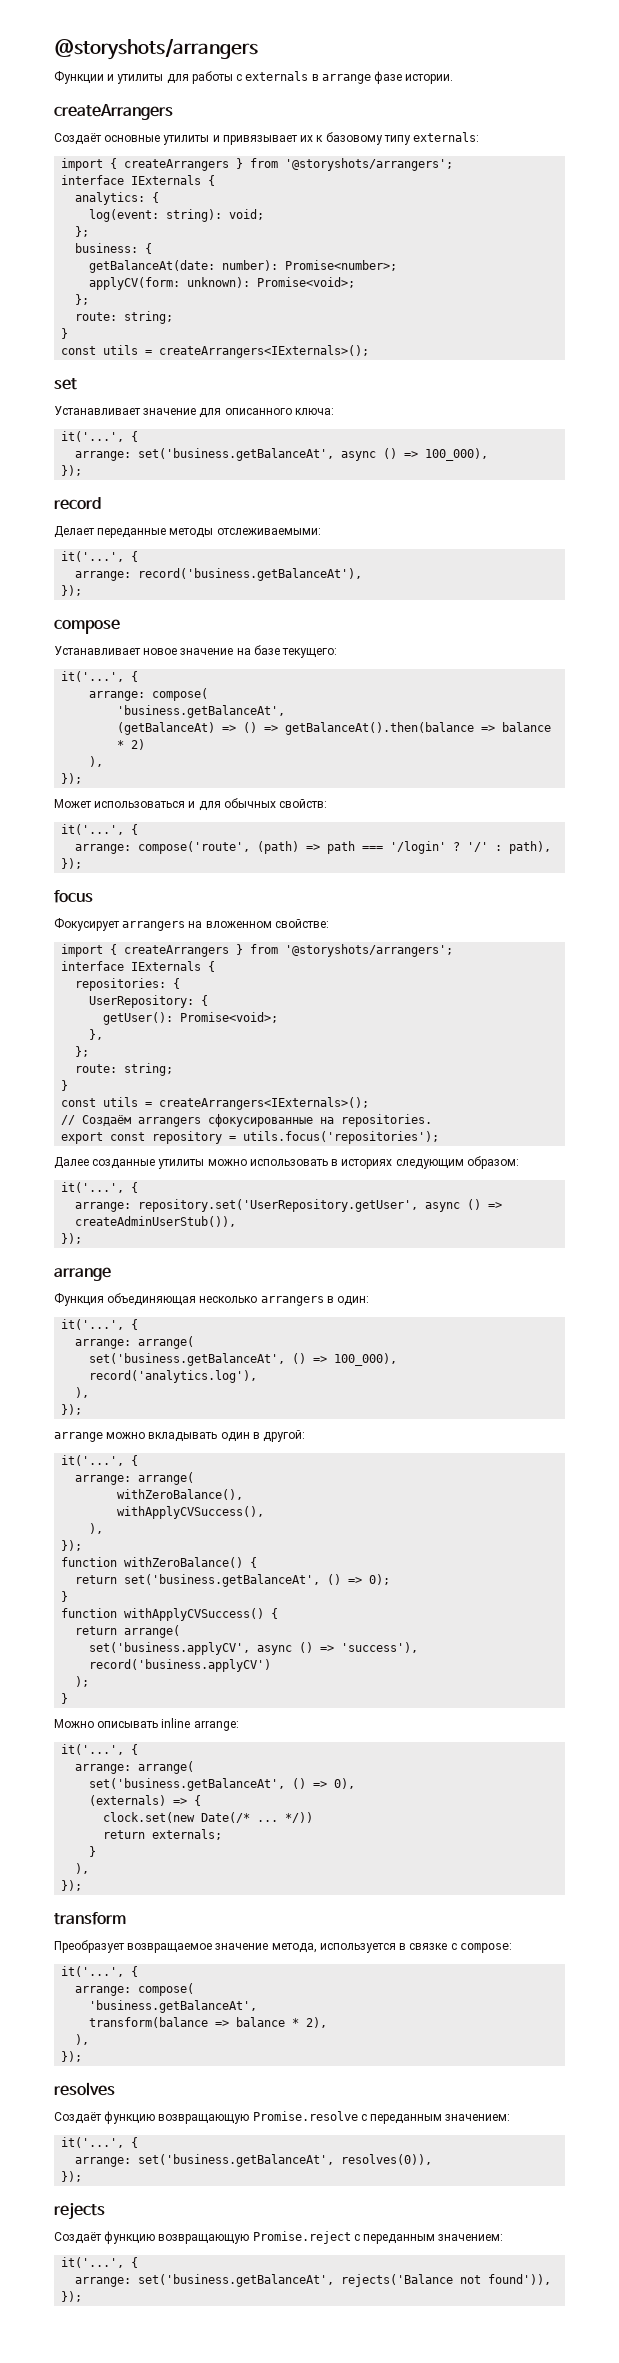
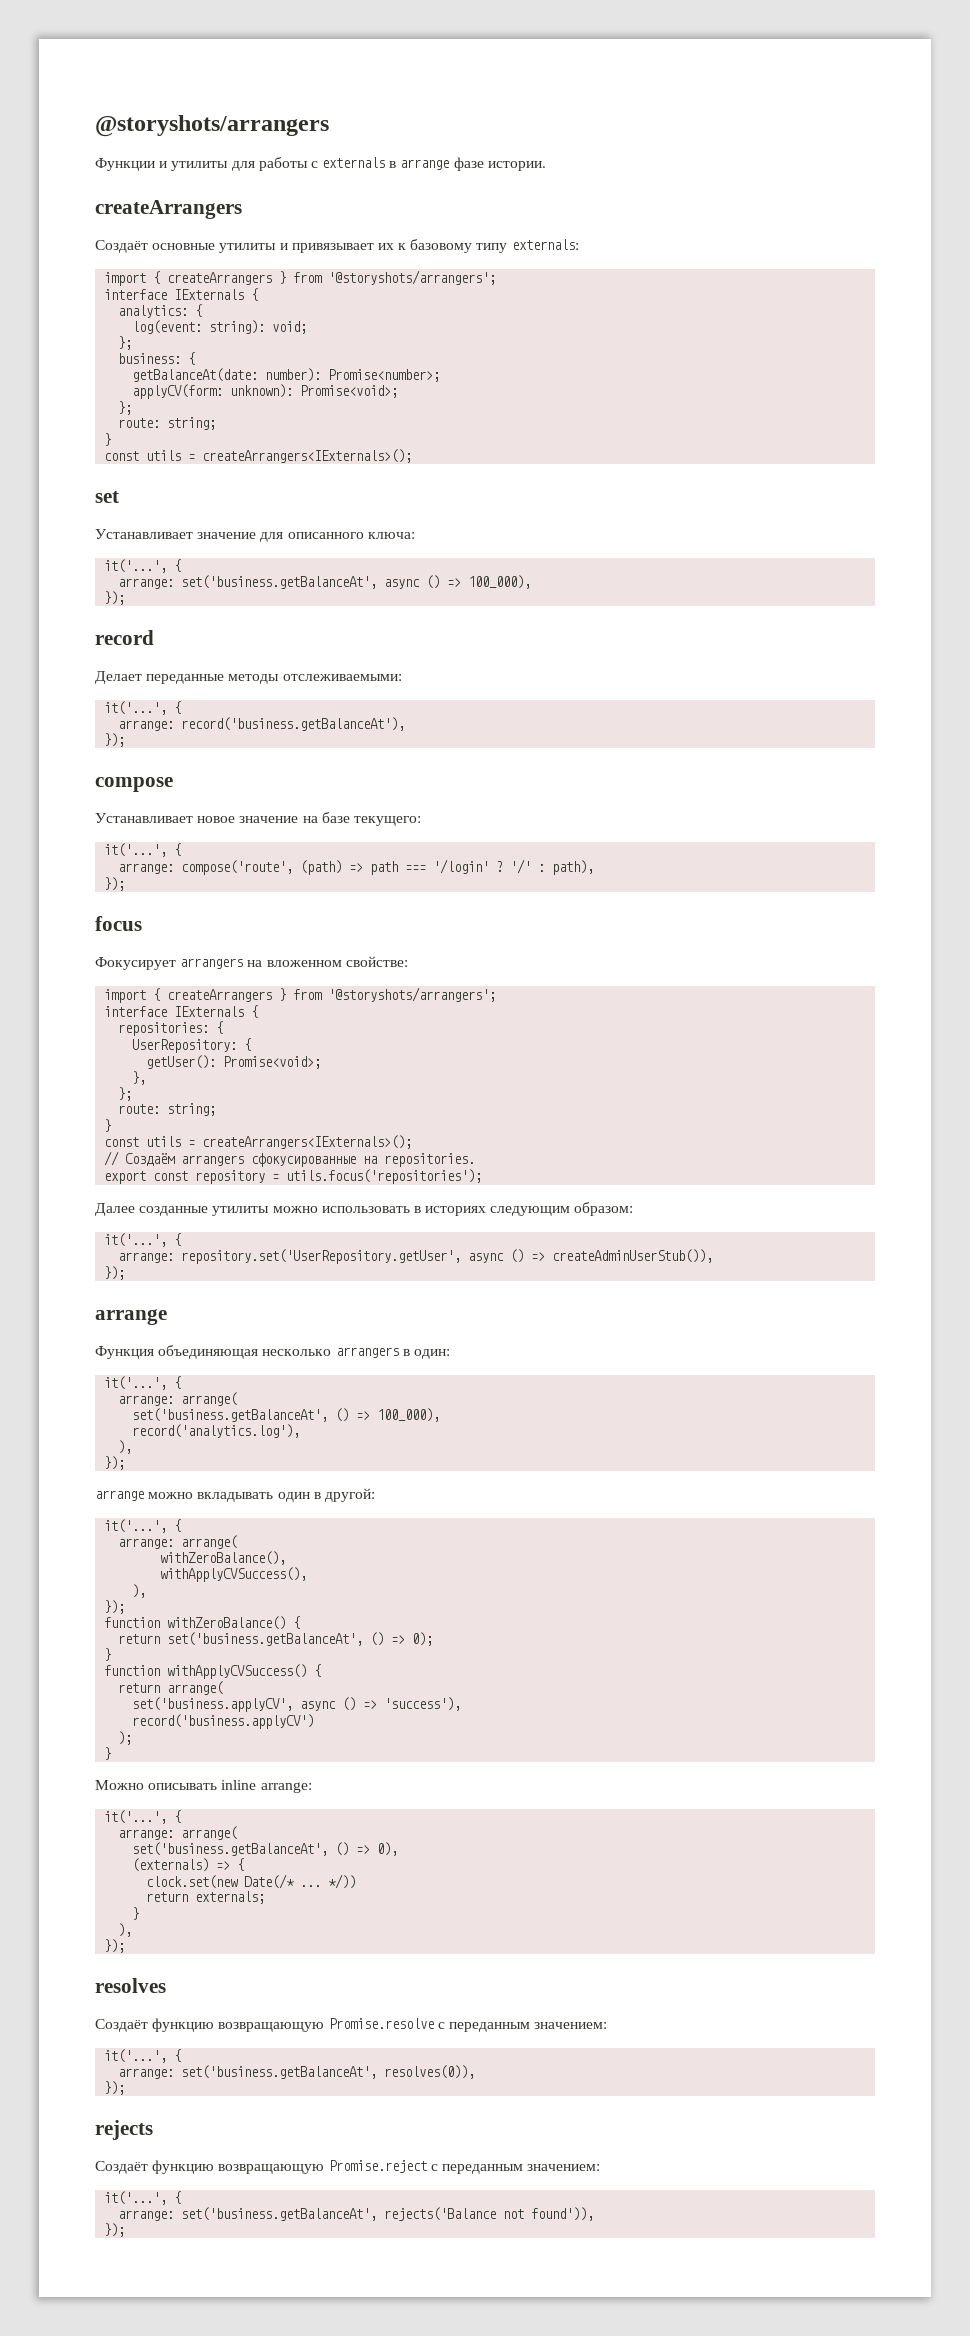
[89,688,209,701] [117,705,286,718] [117,722,552,735] [117,739,146,750] [89,756,104,767] [61,773,83,784] [54,798,328,811] [61,824,139,835] // arrange: compose( // 'business.getBalanceAt', // (getBalanceAt) => () => getBalanceAt().then(balance => balance * 2) // ), // }); // Может использоваться и для обычных свойств: // it('...', { -> (182, 849) none
[54,1912,126,1925] [54,1940,512,1953] [61,1966,139,1977] [75,1983,195,1996] [89,2000,258,2013] [89,2017,328,2028] [75,2034,90,2045] [61,2051,83,2062] // transform // Преобразует возвращаемое значение метода, используется в связке с compose: // it('...', { // arrange: compose( // 'business.getBalanceAt', // transform(balance => balance * 2), // ), // }); -> (126, 1946) none

